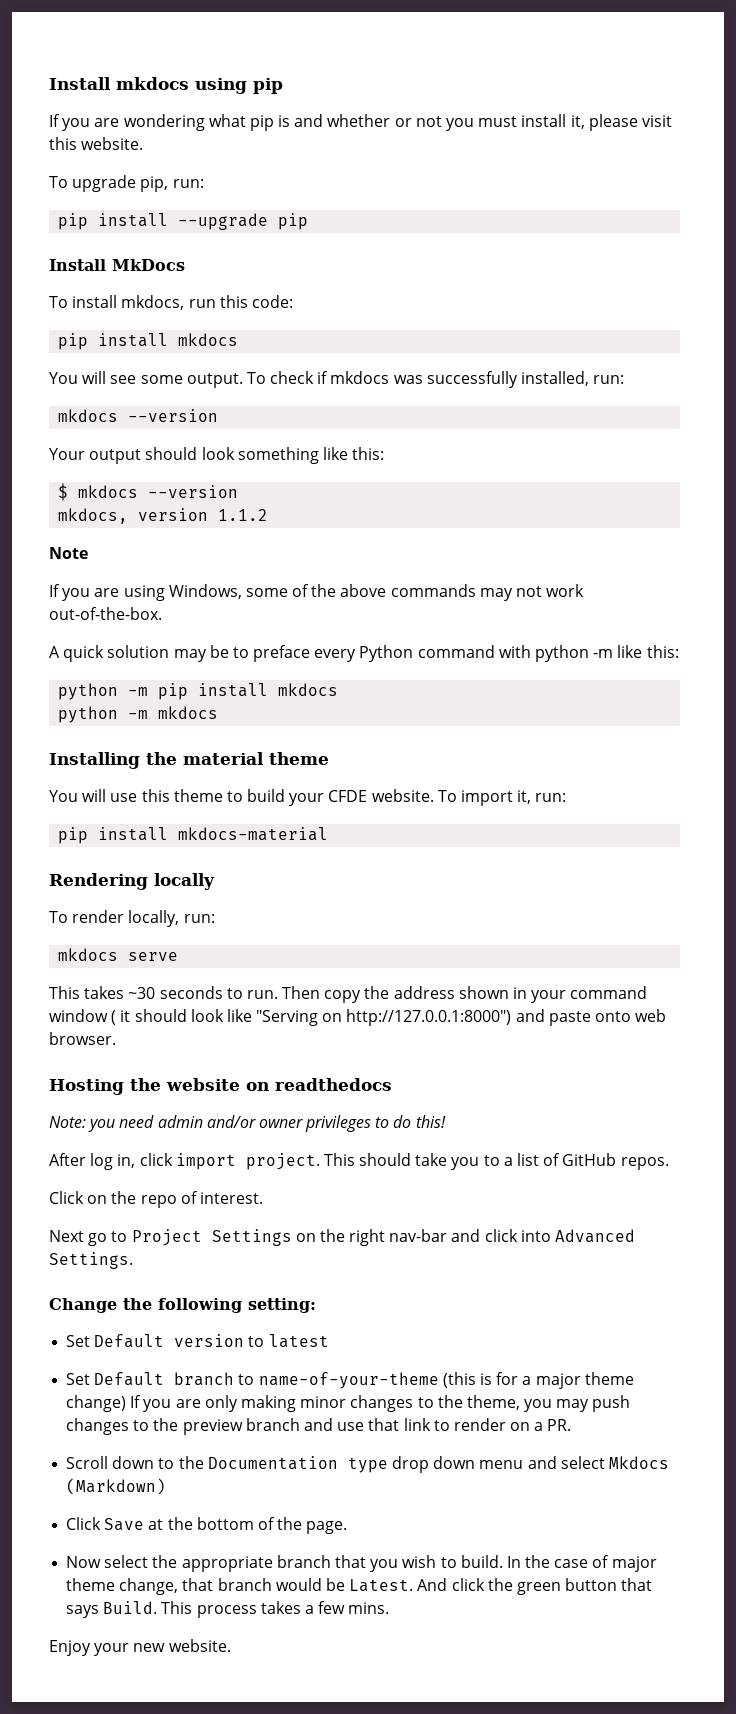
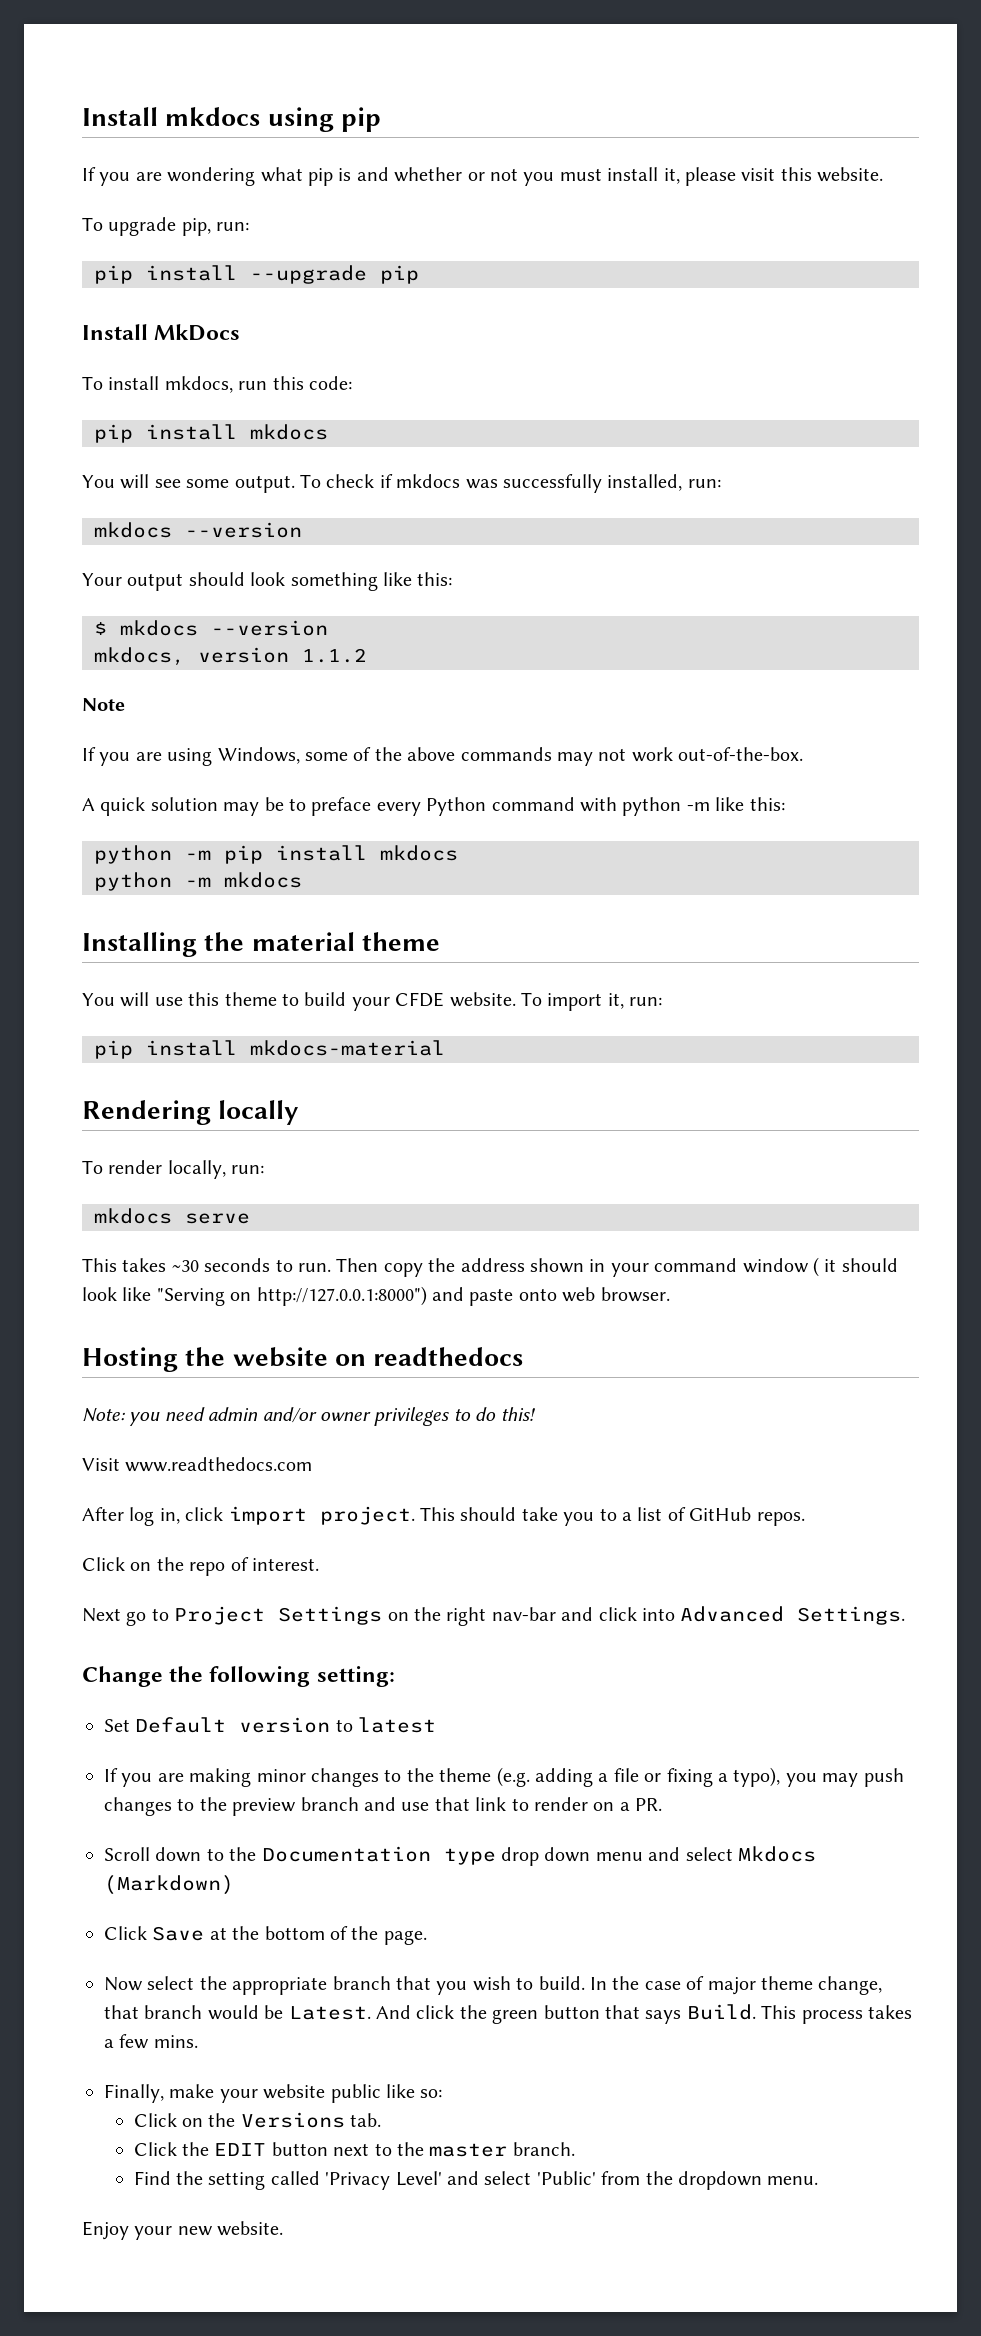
(446, 1121) none -> [82,1457,313,1472] // Visit www.readthedocs.com
[66,1372,634,1389] [66,1395,238,1412] Set Default branch to name-of-your-theme (this is for a major theme change) If you are only -> [104,1768,184,1787] If you are
[466,1395,520,1410] theme, -> [439,1767,781,1787] theme (e.g. adding a file or fixing a typo),
(390, 1608) none -> [104,2084,443,2103] [133,2112,382,2128] [133,2142,575,2157] [133,2171,819,2190] // Finally, make your website public like so: // Click on the Versions tab. // Click the EDIT button next to the master branch. // Find the setting called 'Privacy Level' and select 'Public' from the dropdown menu.

